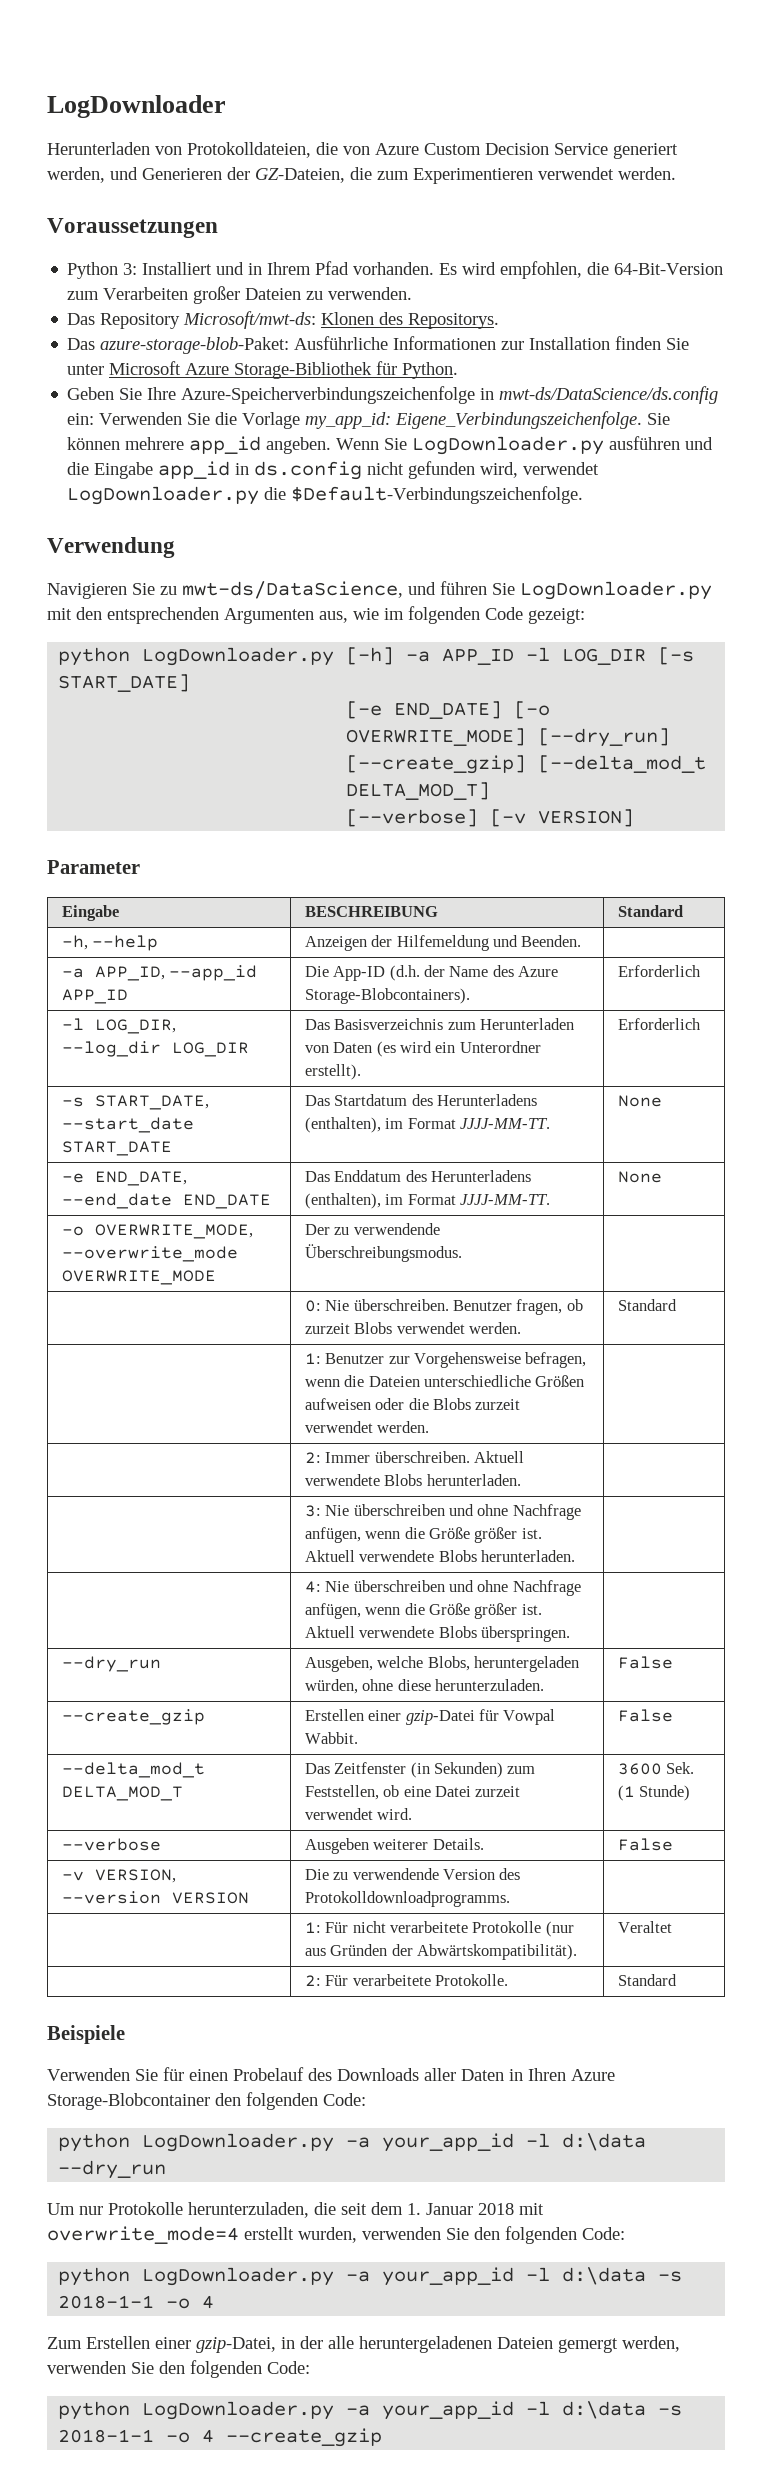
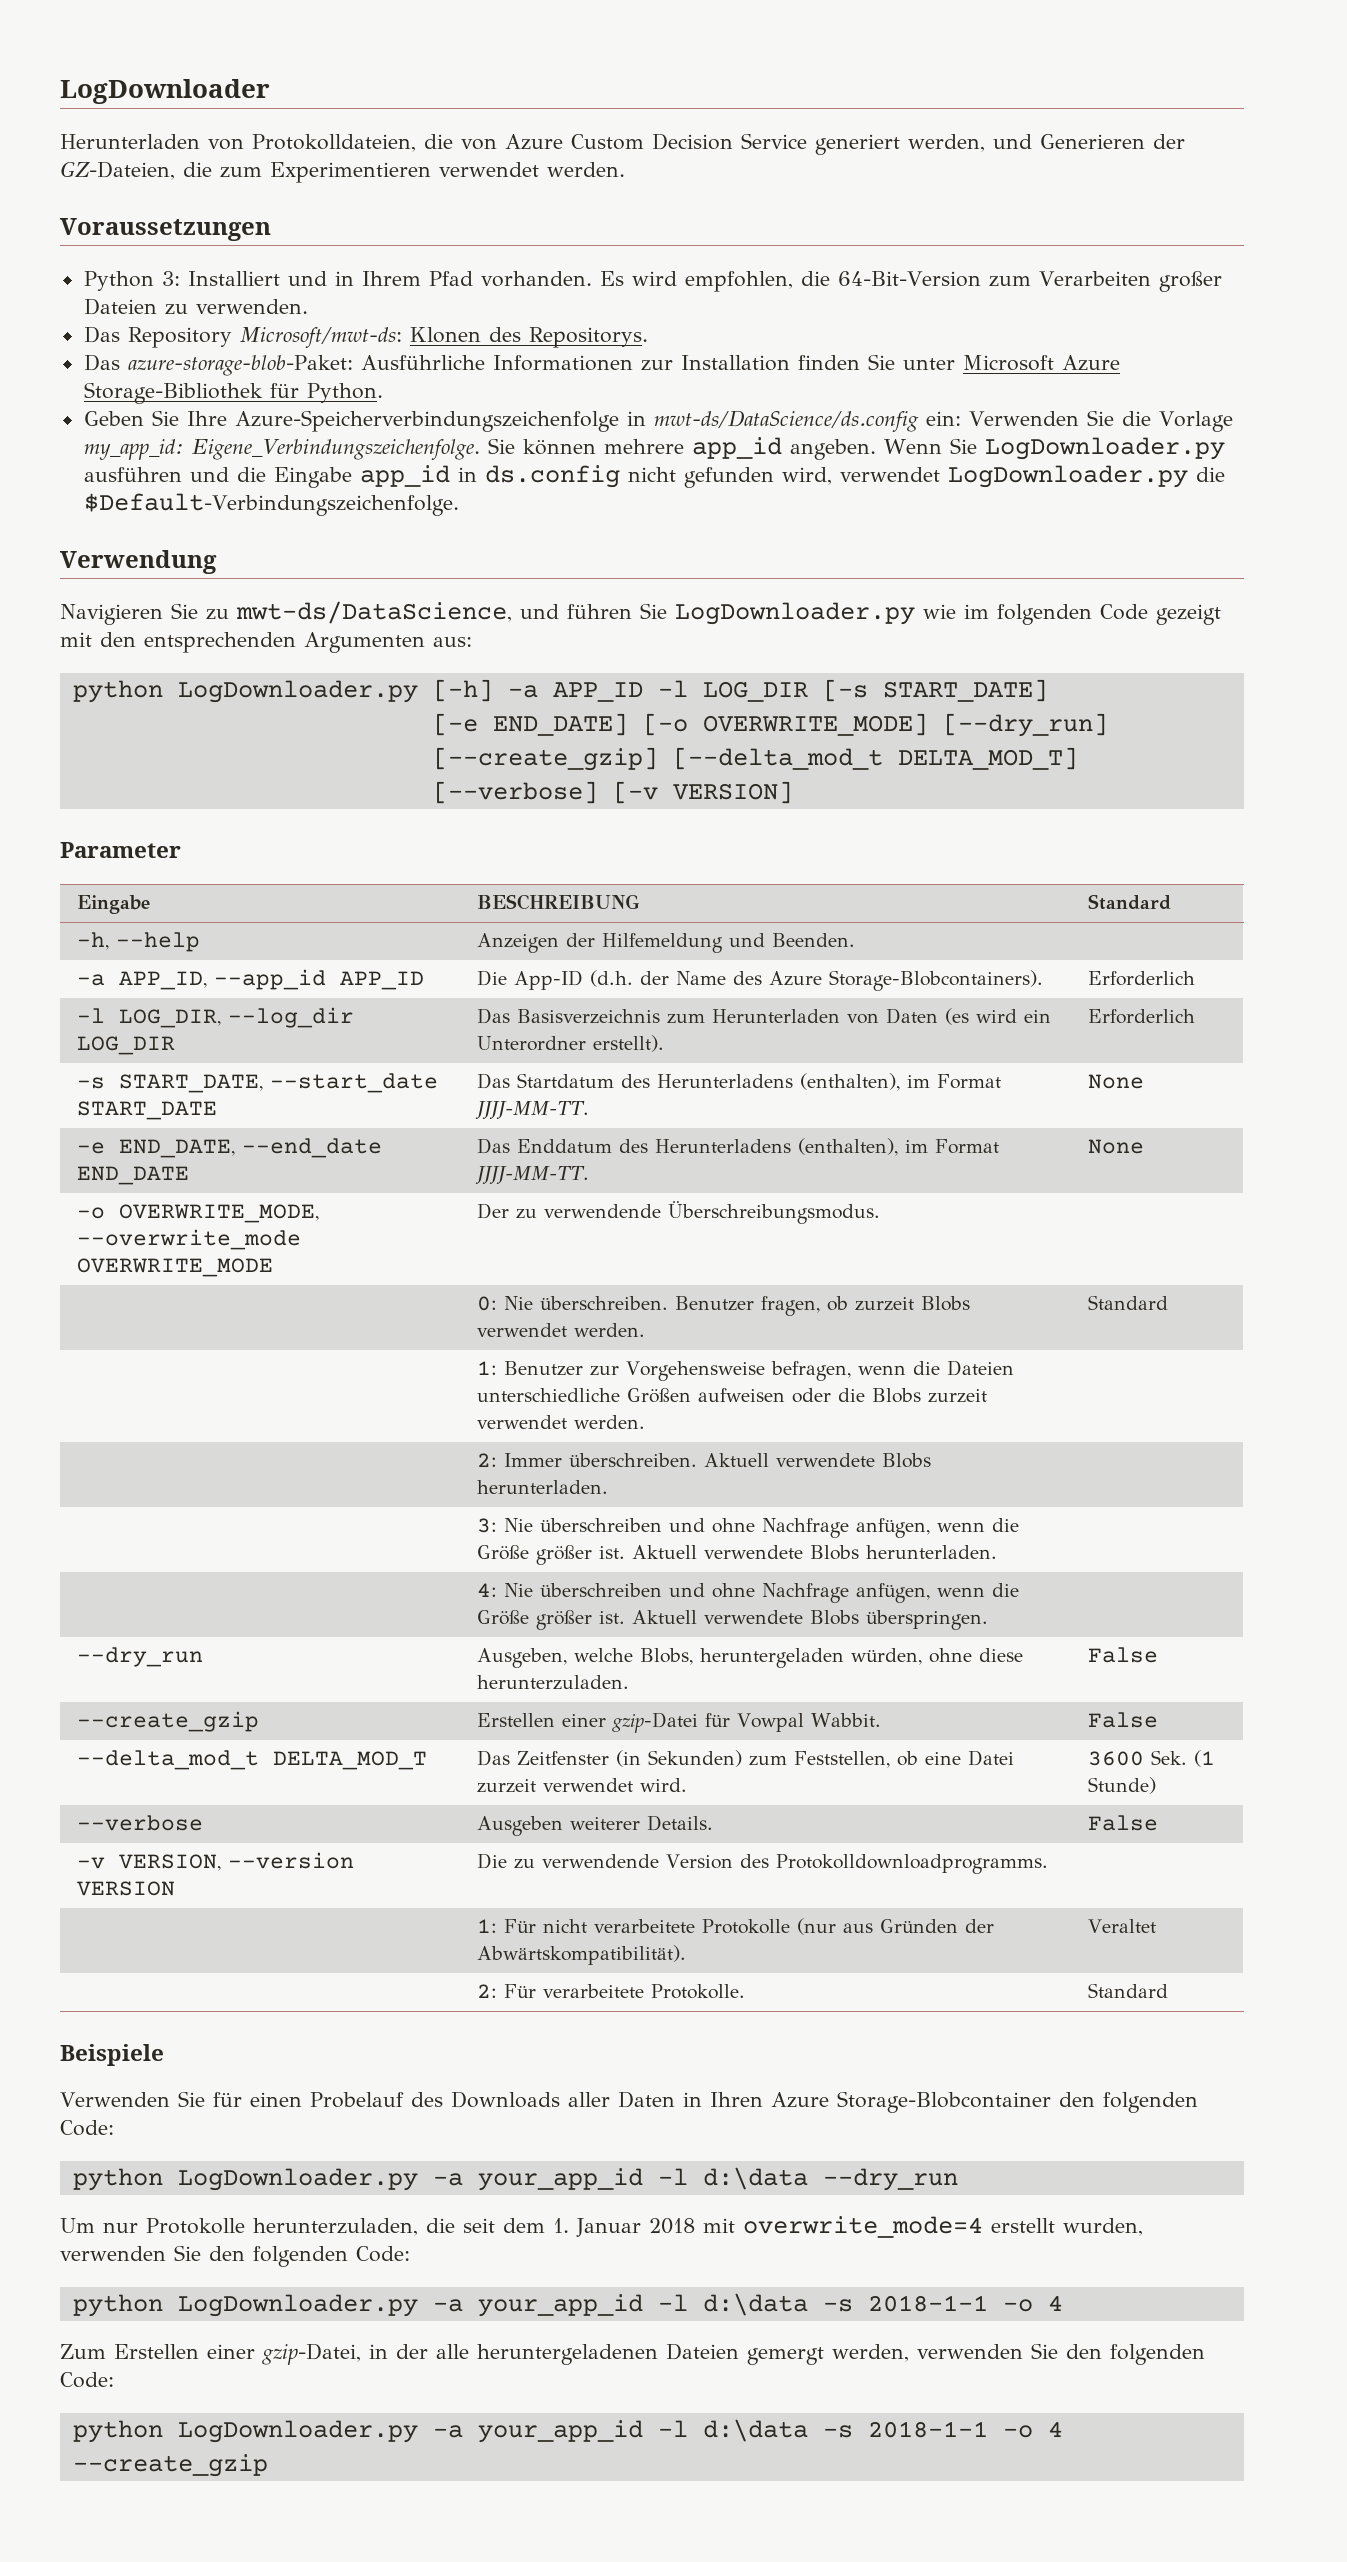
[47,606,585,624] mit den entsprechenden Argumenten aus, wie im folgenden Code gezeigt: -> [923,604,1221,625] [60,632,472,653] wie im folgenden Code gezeigt mit den entsprechenden Argumenten aus:

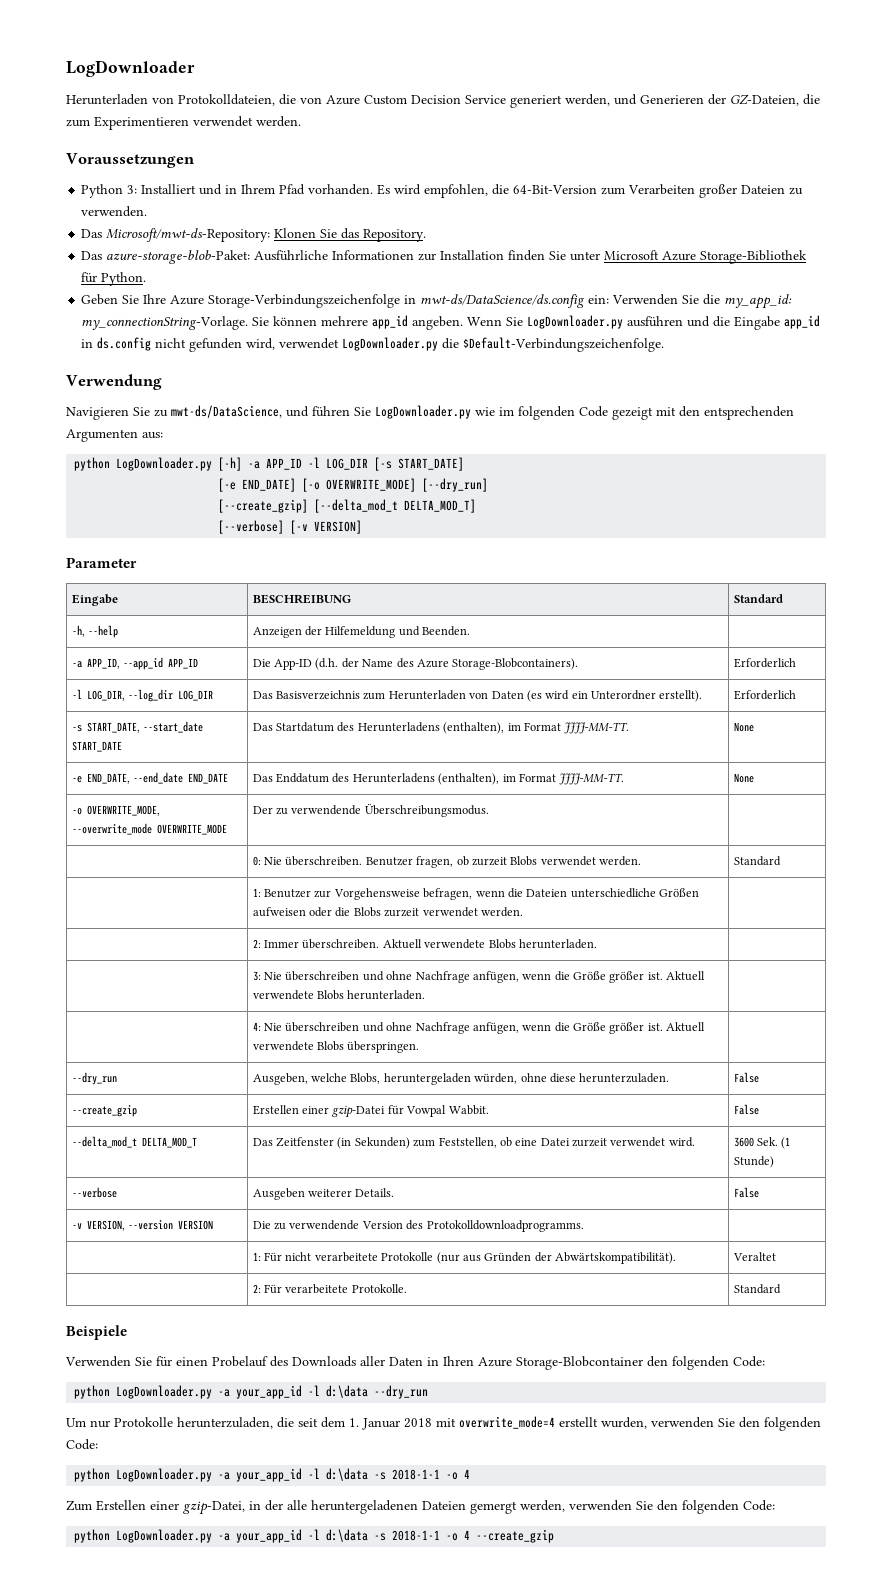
[127,327,648,348] Repository Microsoft/mwt-ds: Klonen des Repositorys. -> [106,228,427,242] Microsoft/mwt-ds-Repository: Klonen Sie das Repository.
[234,410,619,432] Azure-Speicherverbindungszeichenfolge -> [170,294,401,308] Azure Storage-Verbindungszeichenfolge
[1158,411,1233,432] [83,439,480,460] Vorlage my_app_id: Eigene_Verbindungszeichenfolge. -> [724,294,793,309] [81,316,249,330] my_app_id: my_connectionString-Vorlage.

